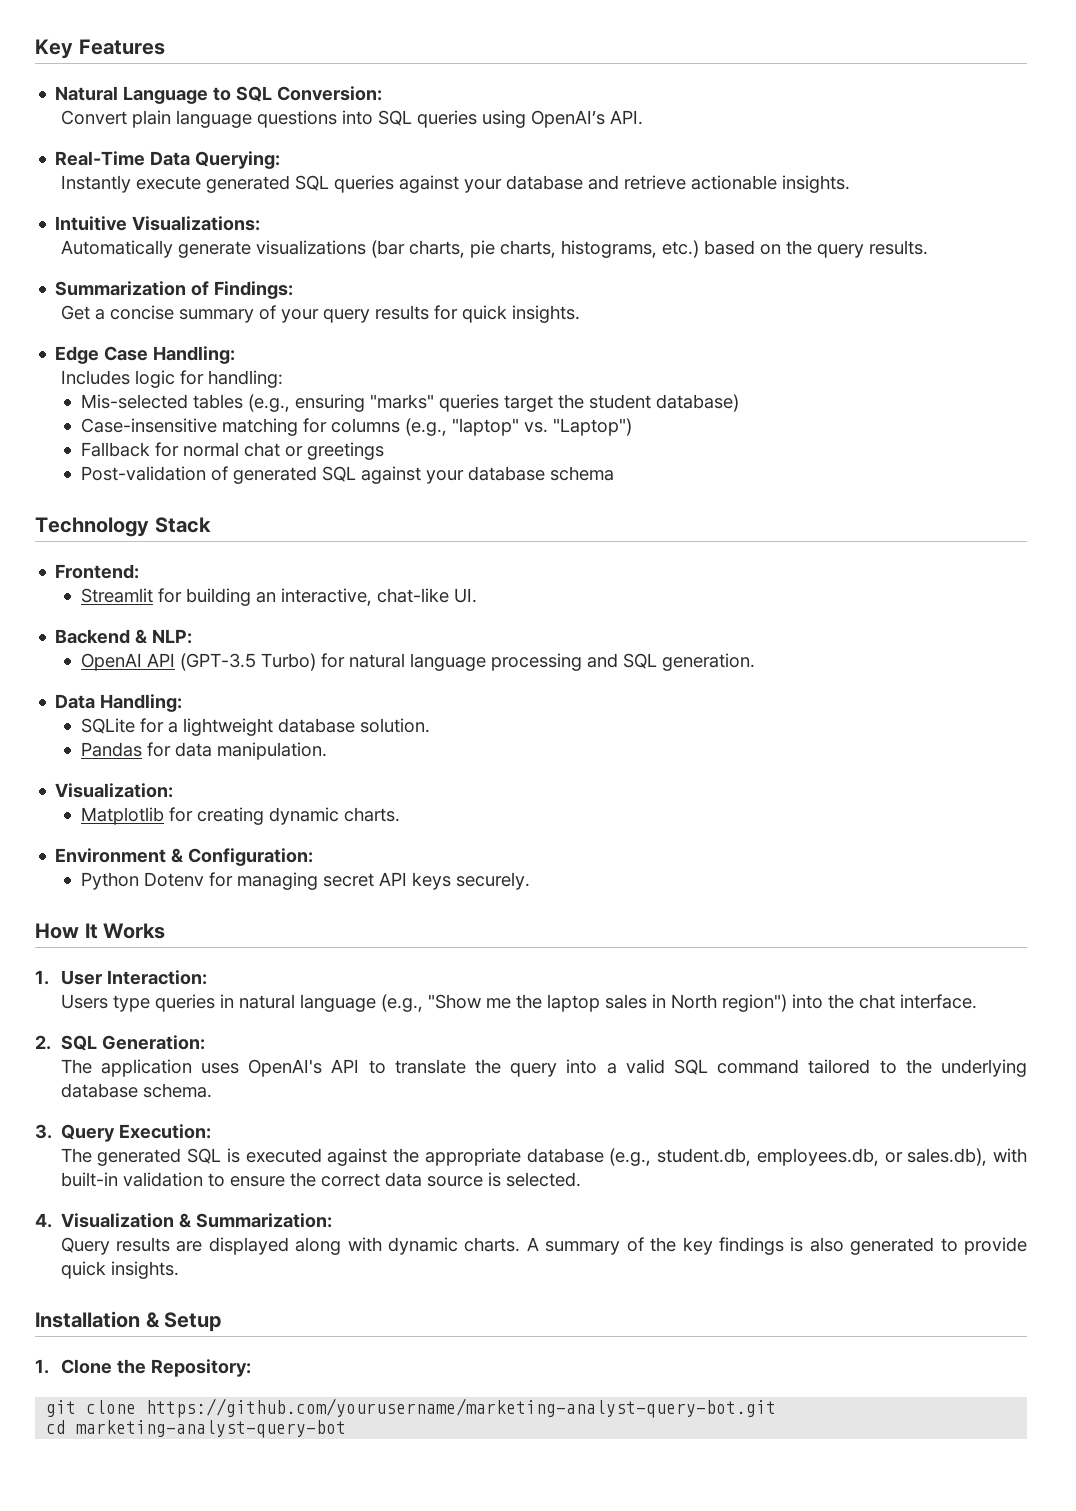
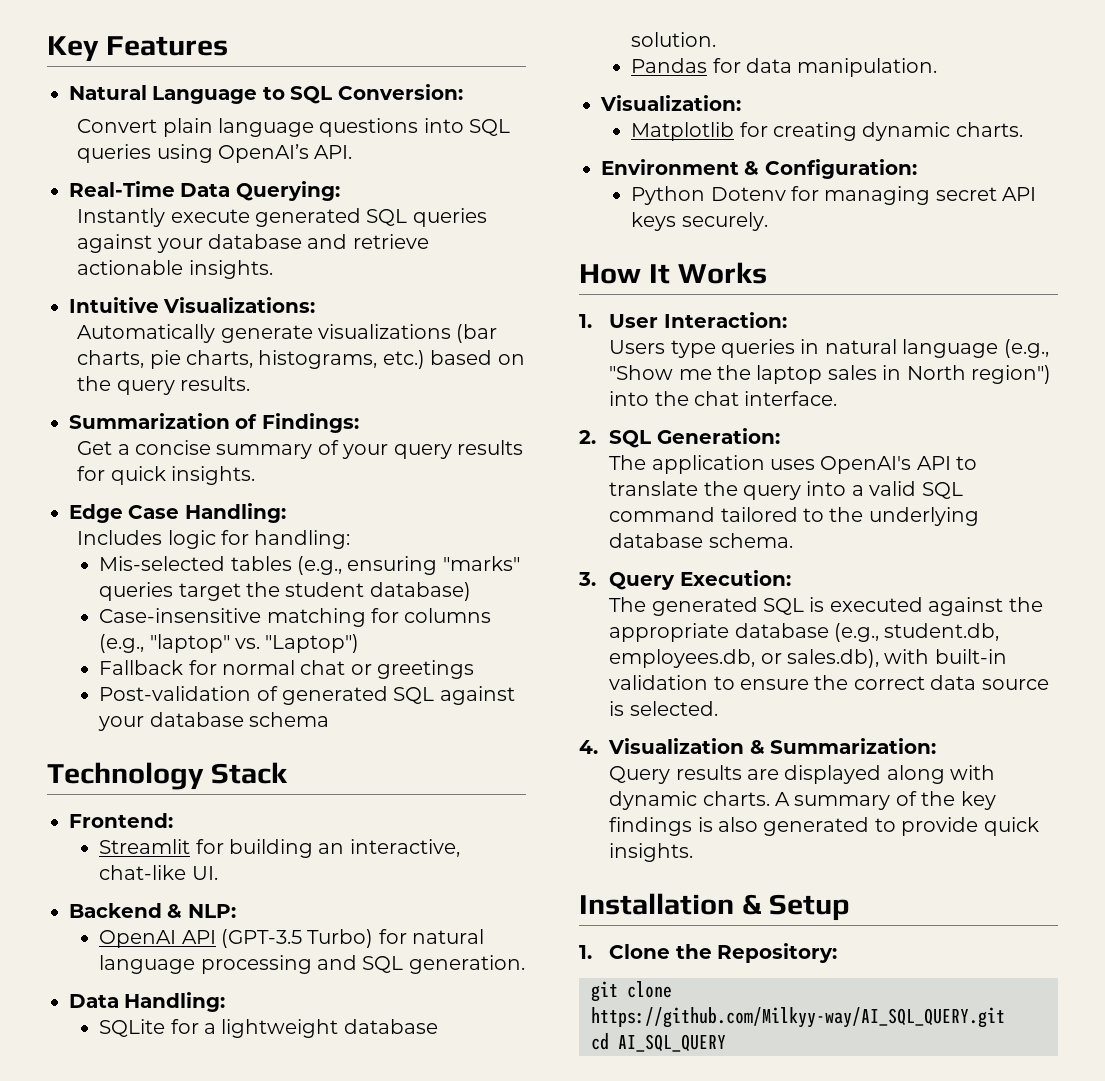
[146,1398,777,1418] https://github.com/yourusername/marketing-analyst-query-bot.git -> [591,1007,1005,1028] https://github.com/Milkyy-way/AI_SQL_QUERY.git
[76,1420,347,1438] marketing-analyst-query-bot -> [618,1034,726,1052] AI_SQL_QUERY

